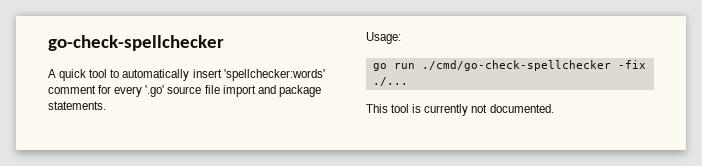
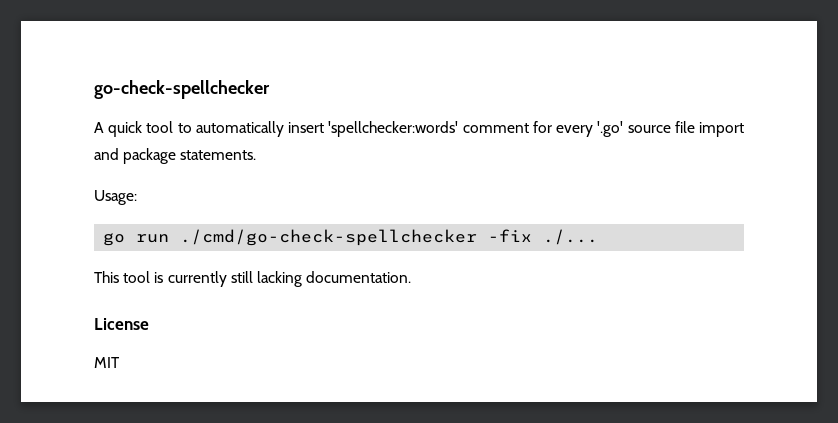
[471,104,554,113] not documented. -> [230,271,412,287] [94,318,149,330] [94,357,120,368] still lacking documentation. // License // MIT

